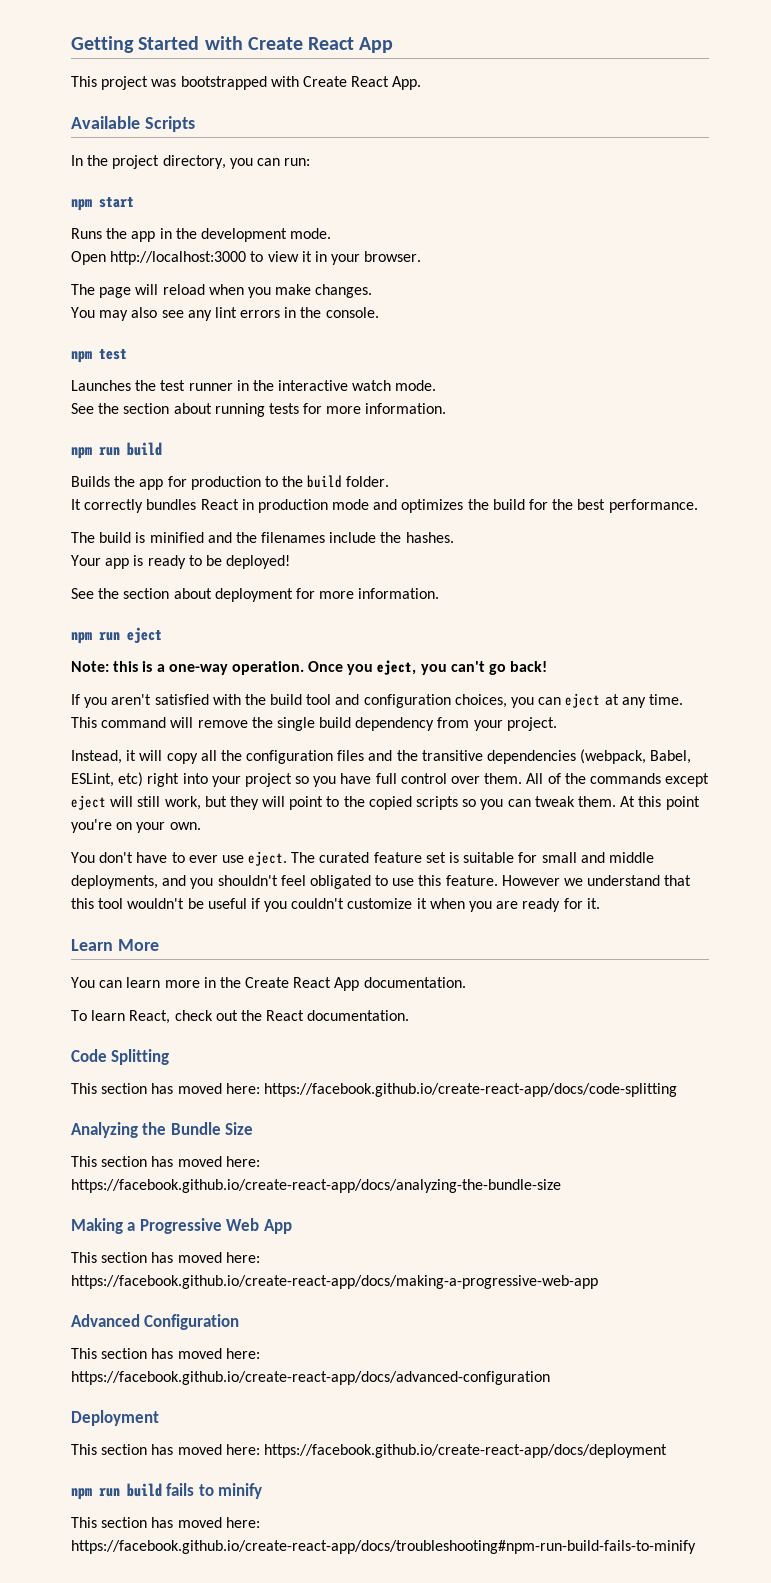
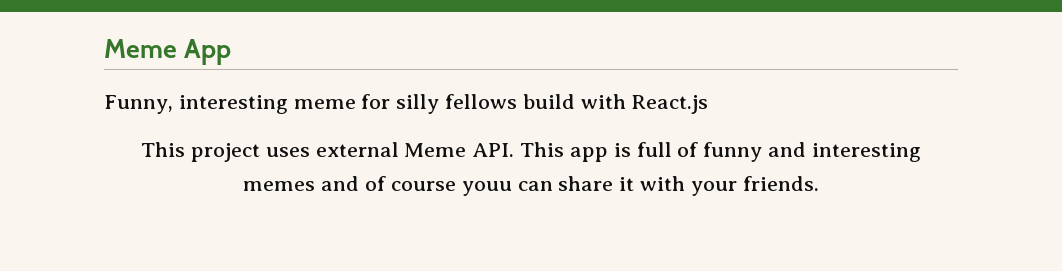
[71,36,394,53] [71,76,422,90] [71,116,195,132] [71,155,311,169] [71,197,134,211] [71,228,332,242] [71,251,422,265] [71,284,373,298] [71,307,379,321] [71,349,127,363] [71,380,437,391] [71,403,447,417] [71,442,162,459] [71,475,390,490] [71,499,698,513] [71,532,454,543] [71,555,291,569] [71,588,440,602] [71,627,162,644] [71,660,548,675] [71,693,683,708] [71,717,557,731] [71,749,692,764] [71,772,710,787] [71,795,700,810] [71,819,201,833] [71,851,654,866] [71,875,692,889] [71,898,600,912] [71,939,159,951] [71,977,466,991] [71,1010,410,1024] [71,1049,170,1065] [71,1083,677,1097] [71,1122,254,1138] [71,1156,260,1167] [71,1179,561,1193] [71,1218,292,1234] [71,1252,260,1263] [71,1275,598,1289] [71,1314,240,1330] [71,1348,260,1359] [71,1371,550,1385] [71,1410,159,1426] [71,1444,667,1458] [71,1483,263,1500] [71,1517,260,1528] [71,1540,696,1554] Getting Started with Create React App // This project was bootstrapped with Create React App. // Available Scripts // In the project directory, you can run: // npm start // Runs the app in the development mode. // Open http://localhost:3000 to view it in your browser. // The page will reload when you make changes. // You may also see any lint errors in the console. // npm test // Launches the test runner in the interactive watch mode. // See the section about running tests for more information. // npm run build // Builds the app for production to the build folder. // It correctly bundles React in production mode and optimizes the build for the best performance. // The build is minified and the filenames include the hashes. // Your app is ready to be deployed! // See the section about deployment for more information. // npm run eject // Note: this is a one-way operation. Once you eject, you can't go back! // If you aren't satisfied with the build tool and configuration choices, you can eject at any time. This command will remove the single build dependency from your project. // Instead, it will copy all the configuration files and the transitive dependencies (webpack, Babel, ESLint, etc) right into your project so you have full control over them. All of the commands except eject will still work, but they will point to the copied scripts so you can tweak them. At this point you're on your own. // You don't have to ever use eject. The curated feature set is suitable for small and middle deployments, and you shouldn't feel obligated to use this feature. However we understand that this tool wouldn't be useful if you couldn't customize it when you are ready for it. // Learn More // You can learn more in the Create React App documentation. // To learn React, check out the React documentation. // Code Splitting // This section has moved here: https://facebook.github.io/create-react-app/docs/code-splitting // Analyzing the Bundle Size // This section has moved here: https://facebook.github.io/create-react-app/docs/analyzing-the-bundle-size // Making a Progressive Web App // This section has moved here: https://facebook.github.io/create-react-app/docs/making-a-progressive-web-app // Advanced Configuration // This section has moved here: https://facebook.github.io/create-react-app/docs/advanced-configuration // Deployment // This section has moved here: https://facebook.github.io/create-react-app/docs/deployment // npm run build fails to minify // This section has moved here: https://facebook.github.io/create-react-app/docs/troubleshooting#npm-run-build-fails-to-minify -> [104,39,232,65] [104,94,709,114] [141,142,921,162] [243,176,819,196] Meme App // Funny, interesting meme for silly fellows build with React.js // This project uses external Meme API. This app is full of funny and interesting memes and of course youu can share it with your friends.

